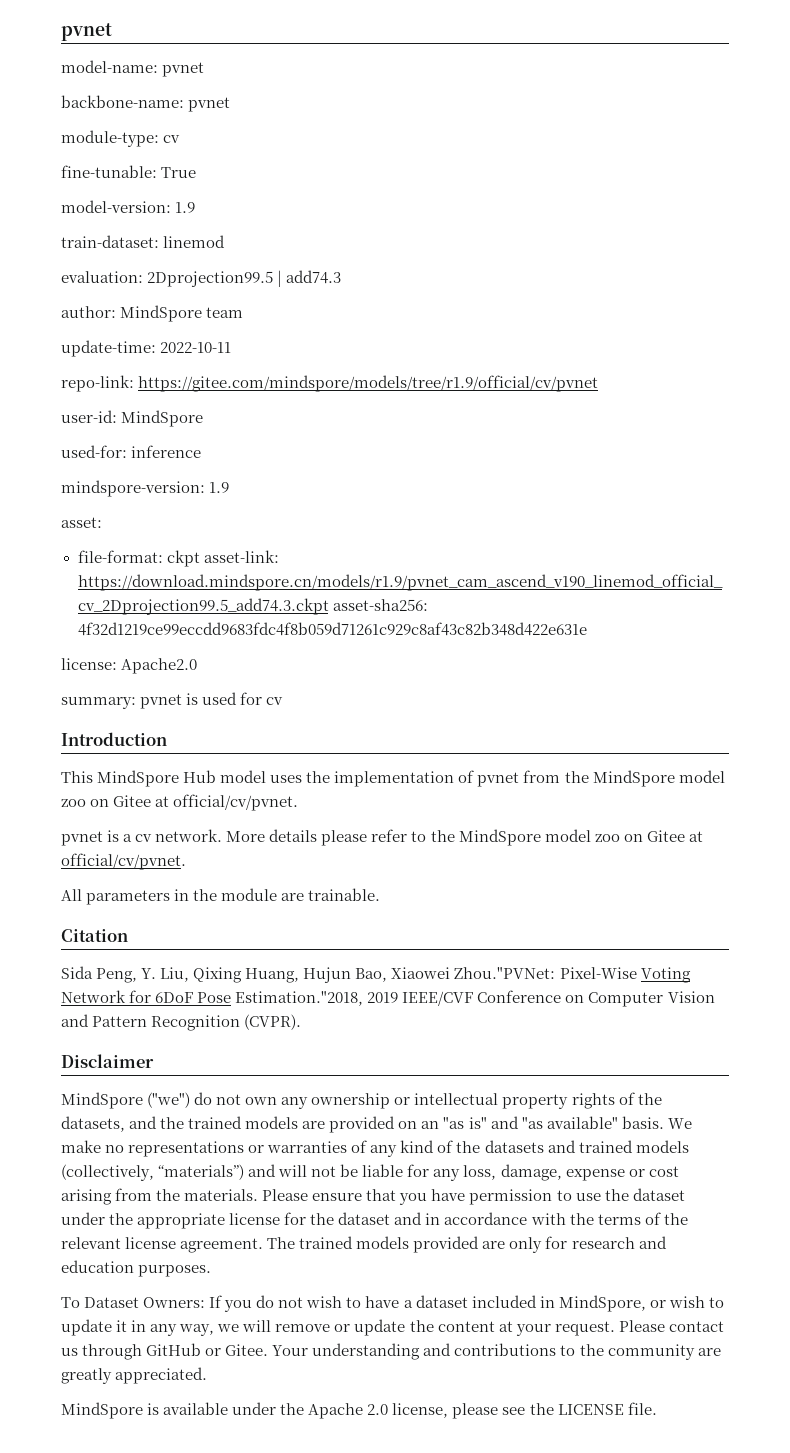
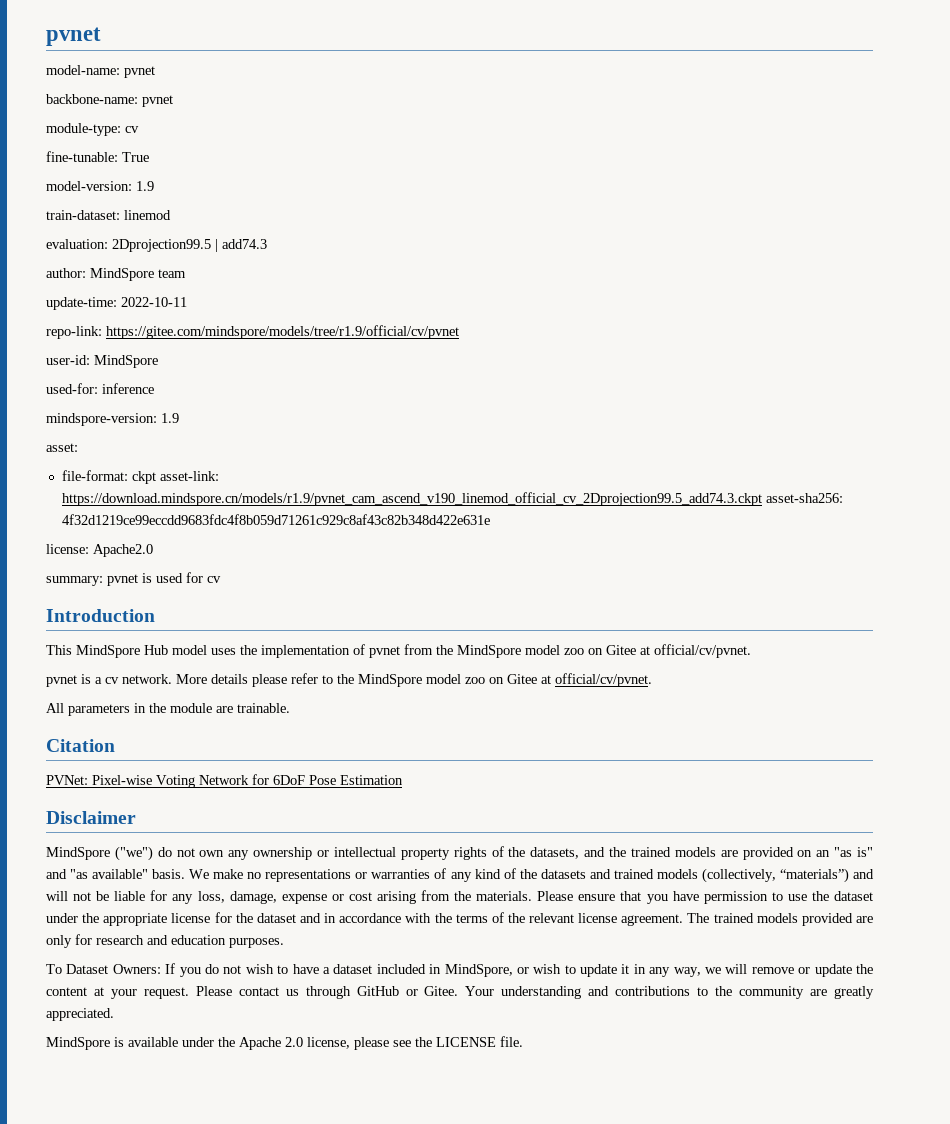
[61,966,637,983] Sida Peng, Y. Liu, Qixing Huang, Hujun Bao, Xiaowei Zhou."PVNet: Pixel-Wise -> [46,775,152,785] PVNet: Pixel-wise
[235,990,715,1007] [61,1014,302,1031] Estimation."2018, 2019 IEEE/CVF Conference on Computer Vision and Pattern Recognition (CVPR). -> [340,775,403,785] Estimation

